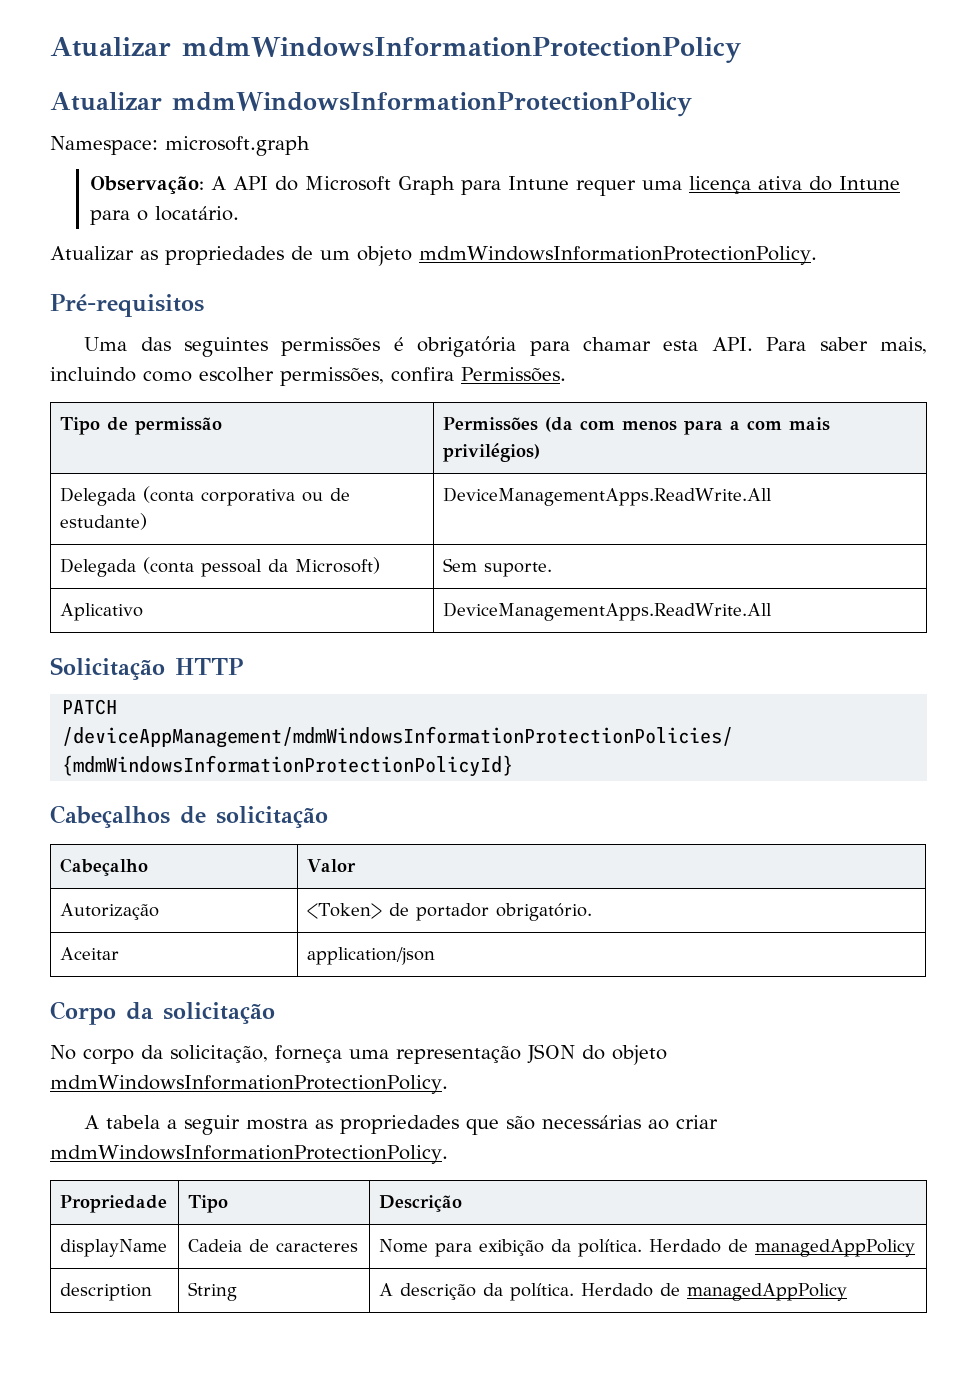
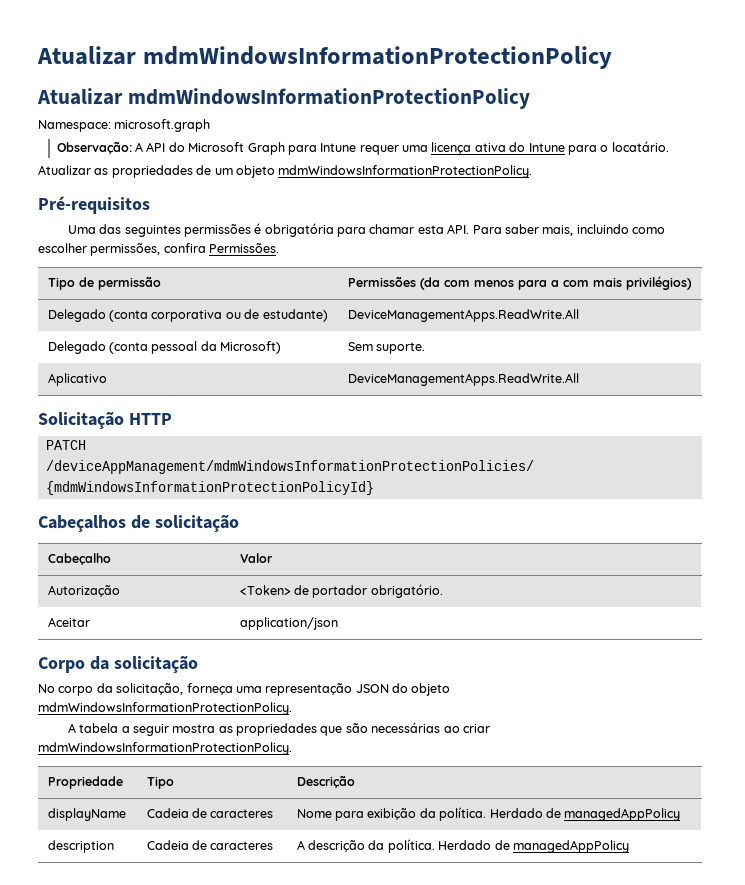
[59,487,136,506] Delegada -> [47,309,106,322] Delegado
[59,558,136,577] Delegada -> [47,341,106,354] Delegado
[187,1282,237,1301] String -> [146,840,274,850] Cadeia de caracteres

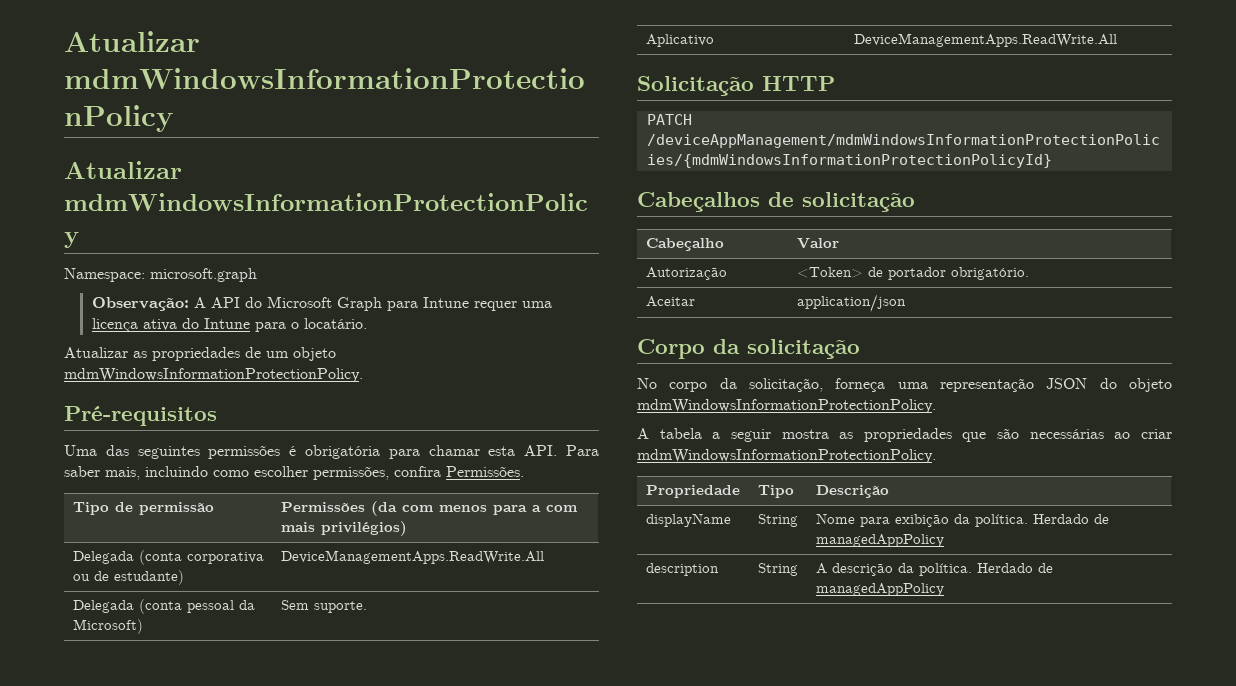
[47,309,106,322] Delegado -> [72,551,134,564] Delegada
[47,341,106,354] Delegado -> [72,600,134,613] Delegada
[146,808,274,818] Cadeia de caracteres -> [757,514,798,527] String
[146,840,274,850] Cadeia de caracteres -> [757,563,798,576] String

